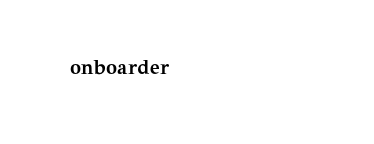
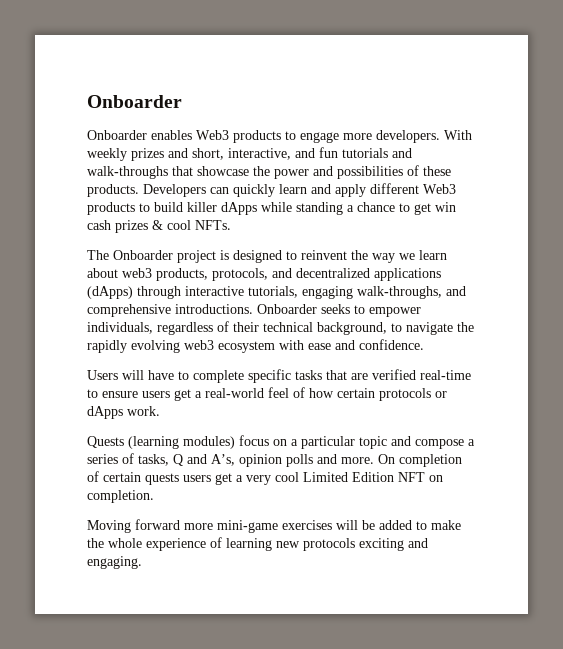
[70,60,170,75] onboarder -> [87,95,182,108] [87,130,472,143] [87,147,412,161] [87,165,451,179] [87,183,456,197] [87,202,456,215] [87,220,231,233] [87,250,447,263] [87,268,441,281] [87,286,466,299] [87,304,421,317] [87,321,474,335] [87,339,424,353] [87,369,471,383] [87,387,447,401] [87,406,160,419] [87,435,475,449] [87,453,462,467] [87,471,443,485] [87,490,154,503] [87,519,461,533] [87,537,428,551] [87,556,142,569] Onboarder // Onboarder enables Web3 products to engage more developers. With weekly prizes and short, interactive, and fun tutorials and walk-throughs that showcase the power and possibilities of these products. Developers can quickly learn and apply different Web3 products to build killer dApps while standing a chance to get win cash prizes & cool NFTs. // The Onboarder project is designed to reinvent the way we learn about web3 products, protocols, and decentralized applications (dApps) through interactive tutorials, engaging walk-throughs, and comprehensive introductions. Onboarder seeks to empower individuals, regardless of their technical background, to navigate the rapidly evolving web3 ecosystem with ease and confidence. // Users will have to complete specific tasks that are verified real-time to ensure users get a real-world feel of how certain protocols or dApps work. // Quests (learning modules) focus on a particular topic and compose a series of tasks, Q and A’s, opinion polls and more. On completion of certain quests users get a very cool Limited Edition NFT on completion. // Moving forward more mini-game exercises will be added to make the whole experience of learning new protocols exciting and engaging.

